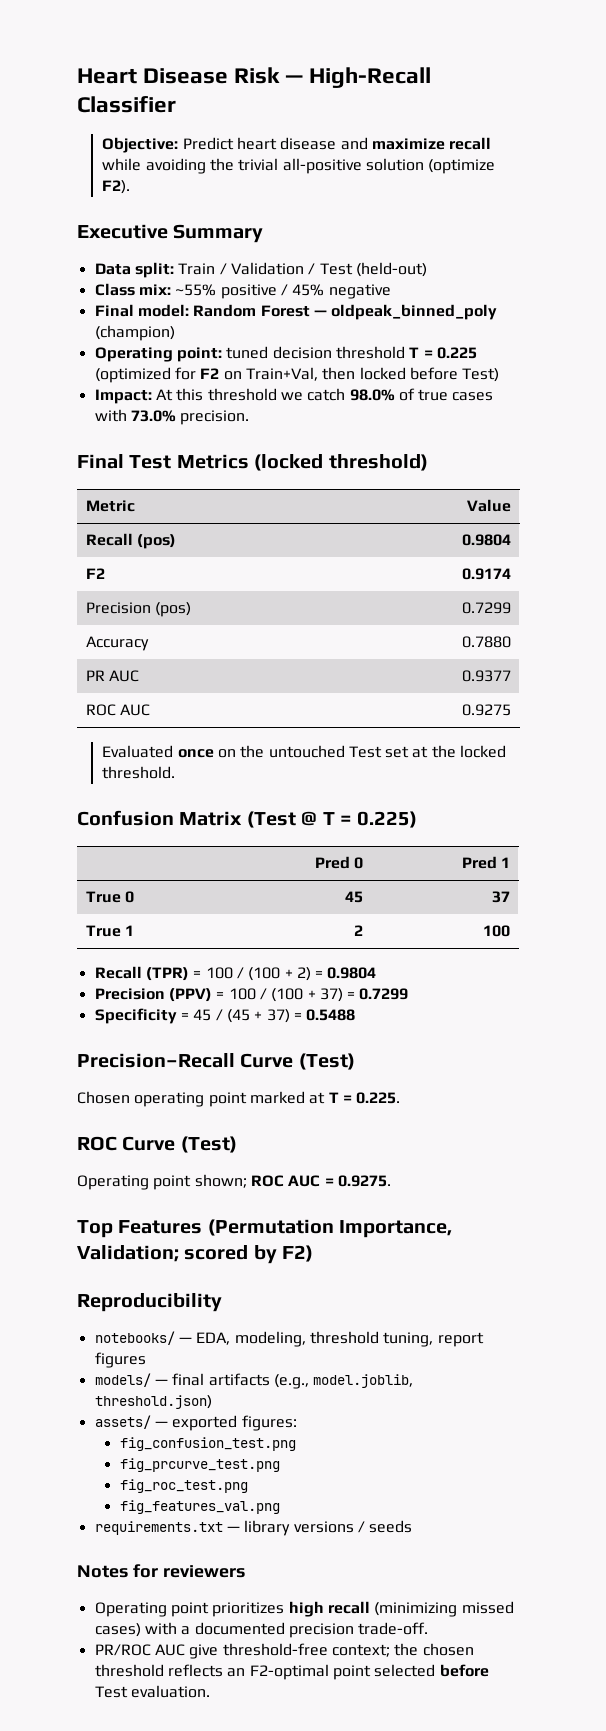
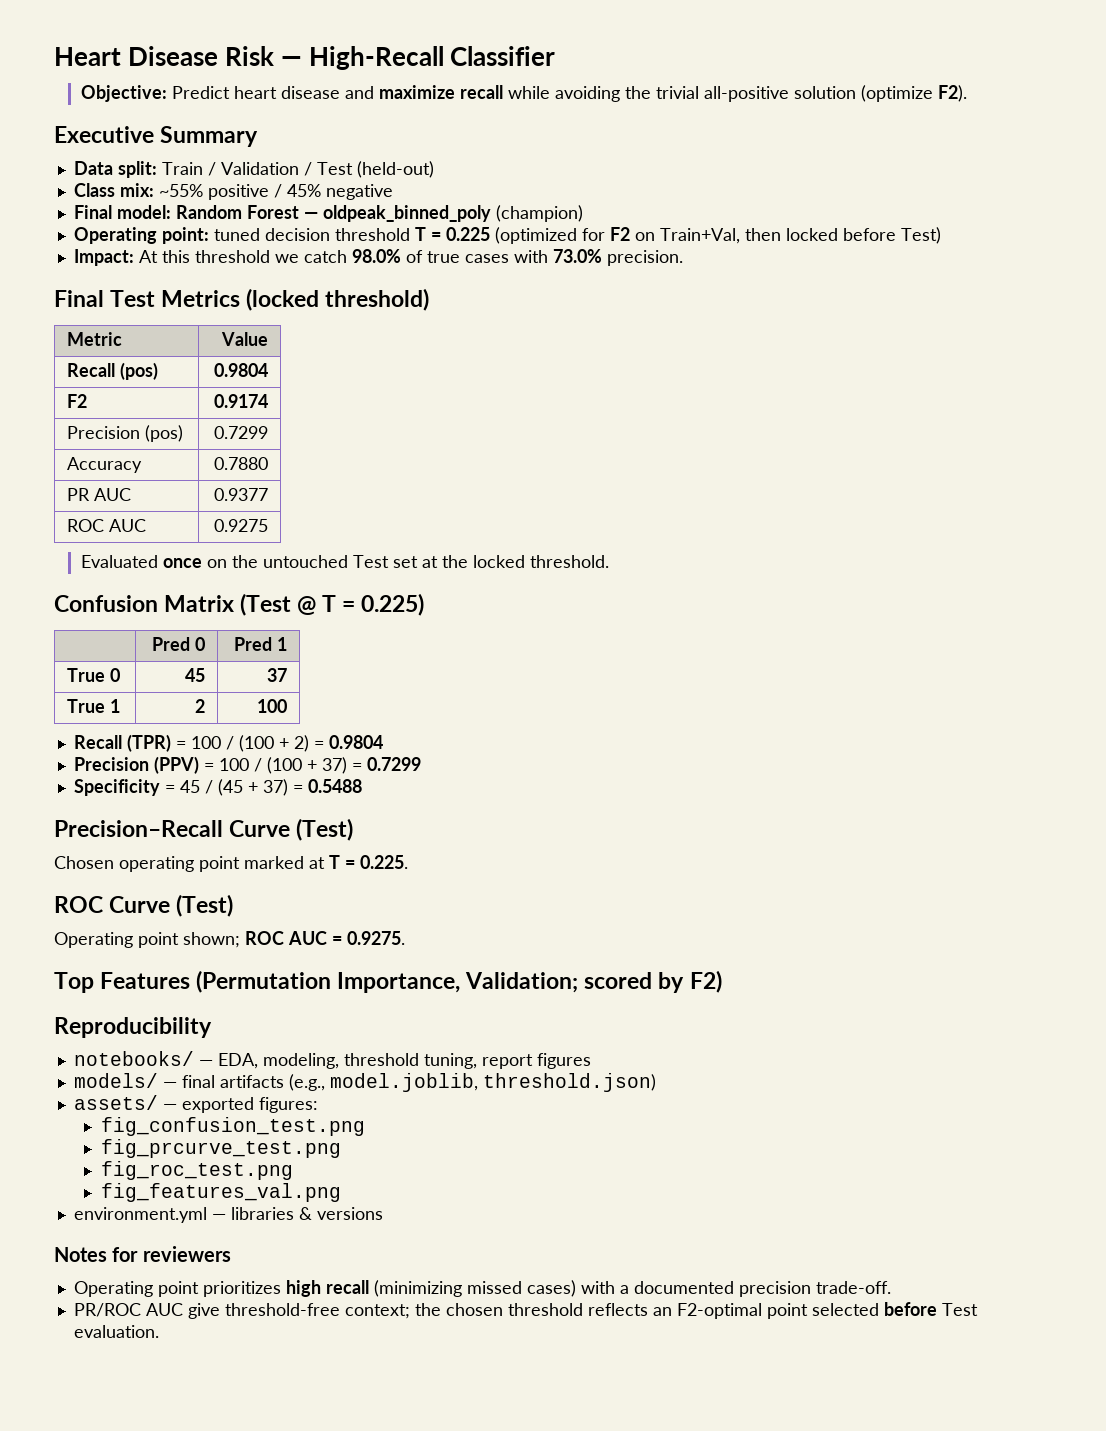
[94,1520,291,1536] requirements.txt — library -> [73,1207,312,1223] environment.yml — libraries &
[357,1520,413,1533] / seeds -> (383, 1213) none

